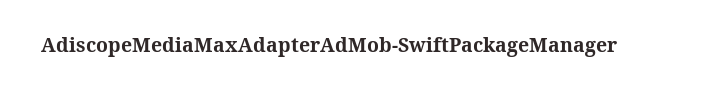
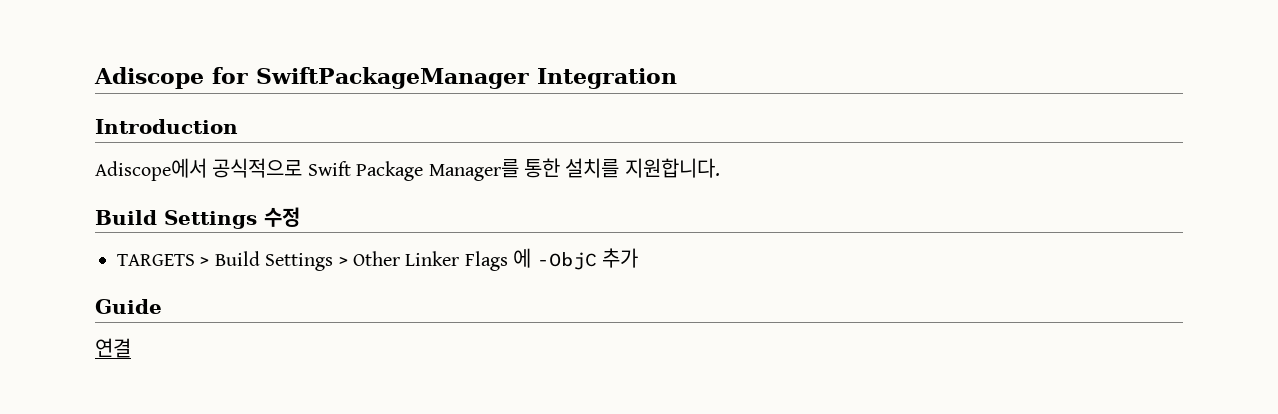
[41,37,617,57] AdiscopeMediaMaxAdapterAdMob-SwiftPackageManager -> [94,67,677,89] [95,119,238,134] [95,158,720,181] [95,207,300,229] [117,248,638,271] [95,299,162,314] [95,338,131,358] Adiscope for SwiftPackageManager Integration // Introduction // Adiscope에서 공식적으로 Swift Package Manager를 통한 설치를 지원합니다. // Build Settings 수정 // TARGETS > Build Settings > Other Linker Flags 에 -ObjC 추가 // Guide // 연결

